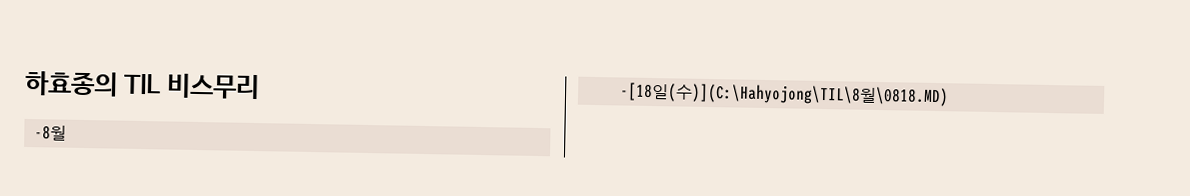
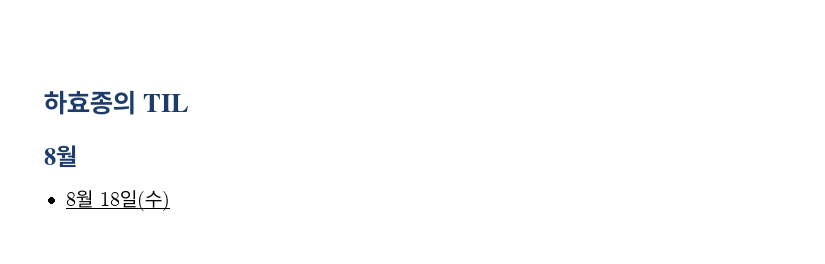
[166,73,261,100] [34,125,68,141] [619,82,950,107] 비스무리 // -8월 // -[18일(수)](C:\Hahyojong\TIL\8월\0818.MD) -> [44,145,77,168] [66,190,170,211] // 8월 // 8월 18일(수)

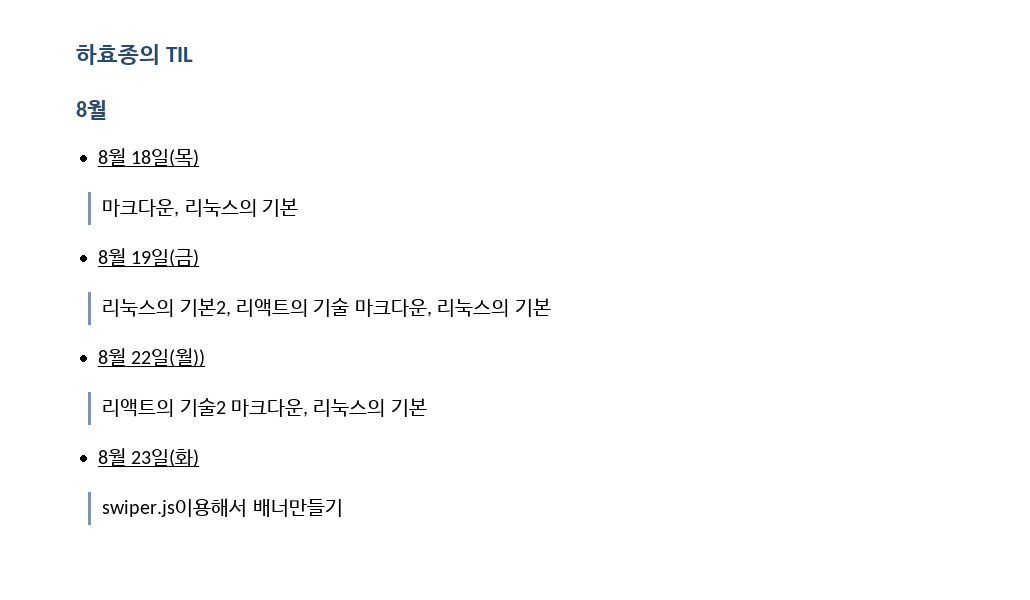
[100,190,170,211] 18일(수) -> [131,149,200,167] [102,198,298,217] [98,248,200,267] [102,298,551,317] [98,348,206,367] [102,398,427,417] [98,448,200,467] [102,498,343,517] 18일(목) // 마크다운, 리눅스의 기본 // 8월 19일(금) // 리눅스의 기본2, 리액트의 기술 마크다운, 리눅스의 기본 // 8월 22일(월)) // 리액트의 기술2 마크다운, 리눅스의 기본 // 8월 23일(화) // swiper.js이용해서 배너만들기

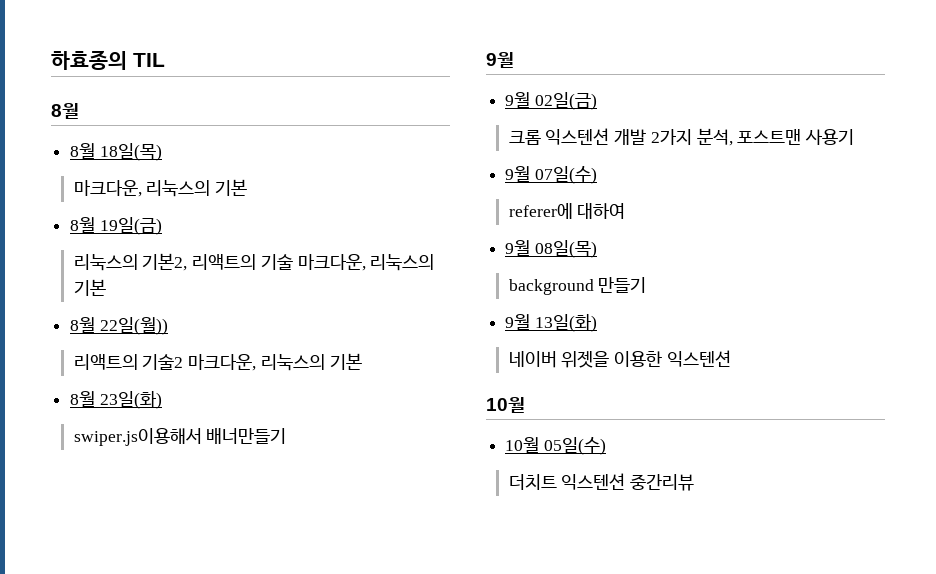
(343, 508) none -> [486,52,514,68] [505,92,597,110] [508,128,854,146] [505,166,597,184] [508,203,626,219] [505,240,597,258] [508,277,647,295] [505,313,597,332] [508,350,731,368] [486,397,525,413] [505,437,606,455] [508,473,695,491] // 9월 // 9월 02일(금) // 크롬 익스텐션 개발 2가지 분석, 포스트맨 사용기 // 9월 07일(수) // referer에 대하여 // 9월 08일(목) // background 만들기 // 9월 13일(화) // 네이버 위젯을 이용한 익스텐션 // 10월 // 10월 05일(수) // 더치트 익스텐션 중간리뷰

